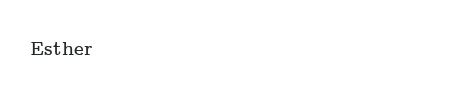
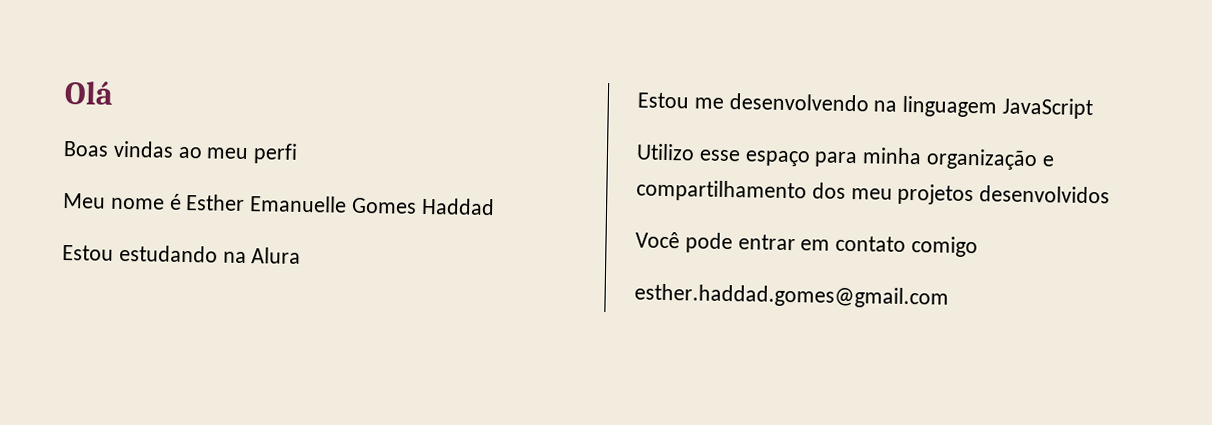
[30,42,93,55] Esther -> [64,81,114,105] [63,140,299,164] [63,192,495,216] [62,244,302,264] [637,92,1094,120] [636,143,1055,171] [636,179,1111,206] [635,231,979,258] [634,283,949,309] Olá // Boas vindas ao meu perfi // Meu nome é Esther Emanuelle Gomes Haddad // Estou estudando na Alura // Estou me desenvolvendo na linguagem JavaScript // Utilizo esse espaço para minha organização e compartilhamento dos meu projetos desenvolvidos // Você pode entrar em contato comigo // esther.haddad.gomes@gmail.com

